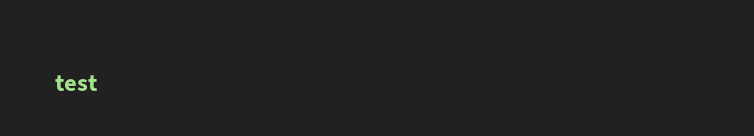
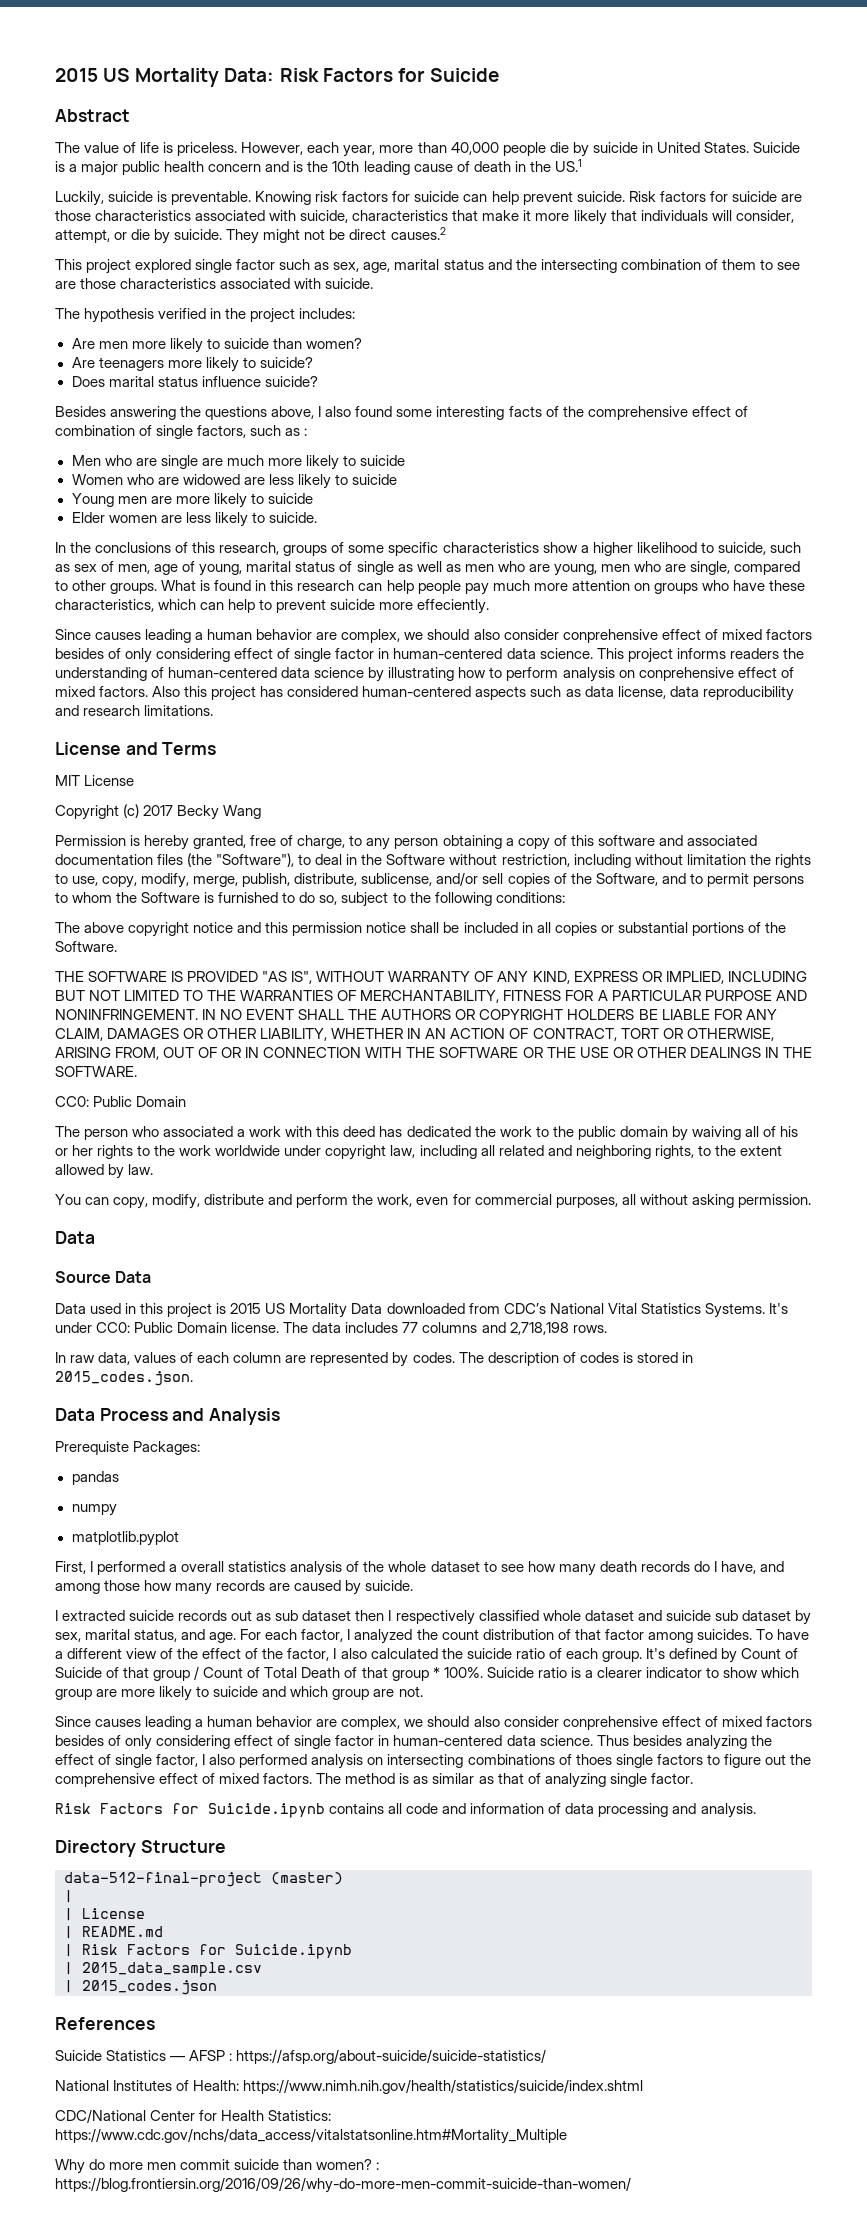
[55,75,97,91] test -> [55,68,499,87] [55,109,130,122] [55,142,800,157] [55,159,582,176] [55,191,802,206] [55,210,794,225] [55,227,446,244] [55,259,800,274] [55,278,374,289] [55,308,356,323] [71,338,362,353] [71,357,313,372] [71,376,318,387] [55,406,748,420] [55,425,308,439] [71,455,405,470] [71,474,397,489] [71,493,313,508] [71,512,317,527] [55,542,801,556] [55,561,801,576] [55,580,805,595] [55,599,490,614] [55,629,812,643] [55,648,804,663] [55,667,794,682] [55,686,794,701] [55,705,214,716] [55,742,217,755] [55,775,135,786] [55,804,262,820] [55,835,757,850] [55,853,811,868] [55,872,804,888] [55,892,565,907] [55,922,786,937] [55,941,117,952] [55,971,807,984] [55,990,807,1003] [55,1009,777,1020] [55,1028,774,1041] [55,1047,812,1060] [55,1066,137,1077] [55,1096,187,1107] [55,1126,799,1141] [55,1145,782,1160] [55,1164,154,1179] [55,1194,811,1209] [55,1231,95,1244] [55,1271,152,1283] [55,1303,788,1318] [55,1322,607,1335] [55,1352,693,1367] [55,1371,193,1386] [55,1408,281,1425] [55,1441,201,1455] [71,1471,119,1485] [71,1504,117,1516] [71,1531,179,1546] [55,1561,784,1576] [55,1580,414,1595] [55,1610,811,1625] [55,1629,809,1644] [55,1648,799,1663] [55,1666,800,1681] [55,1686,423,1701] [55,1716,812,1730] [55,1735,772,1750] [55,1754,811,1769] [55,1773,693,1788] [55,1803,756,1818] [55,1840,226,1857] [64,1872,343,1887] [64,1890,73,1903] [64,1908,145,1921] [64,1926,163,1939] [64,1944,352,1959] [64,1962,262,1977] [64,1980,217,1995] [55,2017,155,2030] [55,2049,547,2064] [55,2079,644,2094] [55,2109,332,2123] [55,2128,567,2144] [55,2159,380,2174] [55,2177,631,2193] 2015 US Mortality Data: Risk Factors for Suicide // Abstract // The value of life is priceless. However, each year, more than 40,000 people die by suicide in United States. Suicide is a major public health concern and is the 10th leading cause of death in the US.1 // Luckily, suicide is preventable. Knowing risk factors for suicide can help prevent suicide. Risk factors for suicide are those characteristics associated with suicide, characteristics that make it more likely that individuals will consider, attempt, or die by suicide. They might not be direct causes.2 // This project explored single factor such as sex, age, marital status and the intersecting combination of them to see are those characteristics associated with suicide. // The hypothesis verified in the project includes: // Are men more likely to suicide than women? // Are teenagers more likely to suicide? // Does marital status influence suicide? // Besides answering the questions above, I also found some interesting facts of the comprehensive effect of combination of single factors, such as : // Men who are single are much more likely to suicide // Women who are widowed are less likely to suicide // Young men are more likely to suicide // Elder women are less likely to suicide. // In the conclusions of this research, groups of some specific characteristics show a higher likelihood to suicide, such as sex of men, age of young, marital status of single as well as men who are young, men who are single, compared to other groups. What is found in this research can help people pay much more attention on groups who have these characteristics, which can help to prevent suicide more effeciently. // Since causes leading a human behavior are complex, we should also consider conprehensive effect of mixed factors besides of only considering effect of single factor in human-centered data science. This project informs readers the understanding of human-centered data science by illustrating how to perform analysis on conprehensive effect of mixed factors. Also this project has considered human-centered aspects such as data license, data reproducibility and research limitations. // License and Terms // MIT License // Copyright (c) 2017 Becky Wang // Permission is hereby granted, free of charge, to any person obtaining a copy of this software and associated documentation files (the "Software"), to deal in the Software without restriction, including without limitation the rights to use, copy, modify, merge, publish, distribute, sublicense, and/or sell copies of the Software, and to permit persons to whom the Software is furnished to do so, subject to the following conditions: // The above copyright notice and this permission notice shall be included in all copies or substantial portions of the Software. // THE SOFTWARE IS PROVIDED "AS IS", WITHOUT WARRANTY OF ANY KIND, EXPRESS OR IMPLIED, INCLUDING BUT NOT LIMITED TO THE WARRANTIES OF MERCHANTABILITY, FITNESS FOR A PARTICULAR PURPOSE AND NONINFRINGEMENT. IN NO EVENT SHALL THE AUTHORS OR COPYRIGHT HOLDERS BE LIABLE FOR ANY CLAIM, DAMAGES OR OTHER LIABILITY, WHETHER IN AN ACTION OF CONTRACT, TORT OR OTHERWISE, ARISING FROM, OUT OF OR IN CONNECTION WITH THE SOFTWARE OR THE USE OR OTHER DEALINGS IN THE SOFTWARE. // CC0: Public Domain // The person who associated a work with this deed has dedicated the work to the public domain by waiving all of his or her rights to the work worldwide under copyright law, including all related and neighboring rights, to the extent allowed by law. // You can copy, modify, distribute and perform the work, even for commercial purposes, all without asking permission. // Data // Source Data // Data used in this project is 2015 US Mortality Data downloaded from CDC’s National Vital Statistics Systems. It's under CC0: Public Domain license. The data includes 77 columns and 2,718,198 rows. // In raw data, values of each column are represented by codes. The description of codes is stored in 2015_codes.json. // Data Process and Analysis // Prerequiste Packages: // pandas // numpy // matplotlib.pyplot // First, I performed a overall statistics analysis of the whole dataset to see how many death records do I have, and among those how many records are caused by suicide. // I extracted suicide records out as sub dataset then I respectively classified whole dataset and suicide sub dataset by sex, marital status, and age. For each factor, I analyzed the count distribution of that factor among suicides. To have a different view of the effect of the factor, I also calculated the suicide ratio of each group. It's defined by Count of Suicide of that group / Count of Total Death of that group * 100%. Suicide ratio is a clearer indicator to show which group are more likely to suicide and which group are not. // Since causes leading a human behavior are complex, we should also consider conprehensive effect of mixed factors besides of only considering effect of single factor in human-centered data science. Thus besides analyzing the effect of single factor, I also performed analysis on intersecting combinations of thoes single factors to figure out the comprehensive effect of mixed factors. The method is as similar as that of analyzing single factor. // Risk Factors for Suicide.ipynb contains all code and information of data processing and analysis. // Directory Structure // data-512-final-project (master) // | // | License // | README.md // | Risk Factors for Suicide.ipynb // | 2015_data_sample.csv // | 2015_codes.json // References // Suicide Statistics — AFSP : https://afsp.org/about-suicide/suicide-statistics/ // National Institutes of Health: https://www.nimh.nih.gov/health/statistics/suicide/index.shtml // CDC/National Center for Health Statistics: https://www.cdc.gov/nchs/data_access/vitalstatsonline.htm#Mortality_Multiple // Why do more men commit suicide than women? : https://blog.frontiersin.org/2016/09/26/why-do-more-men-commit-suicide-than-women/

